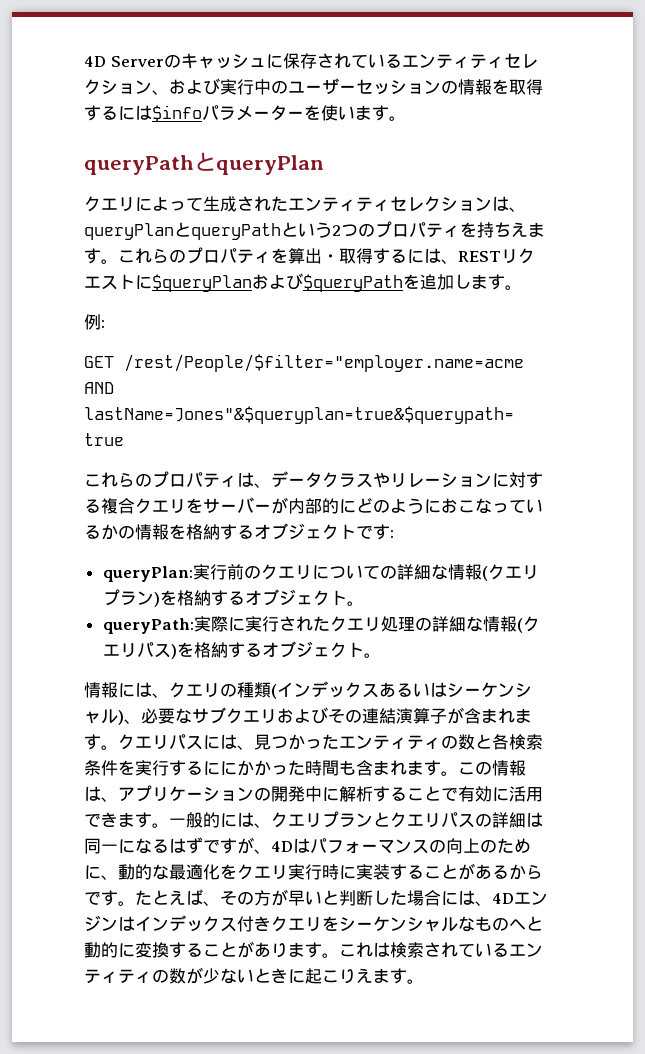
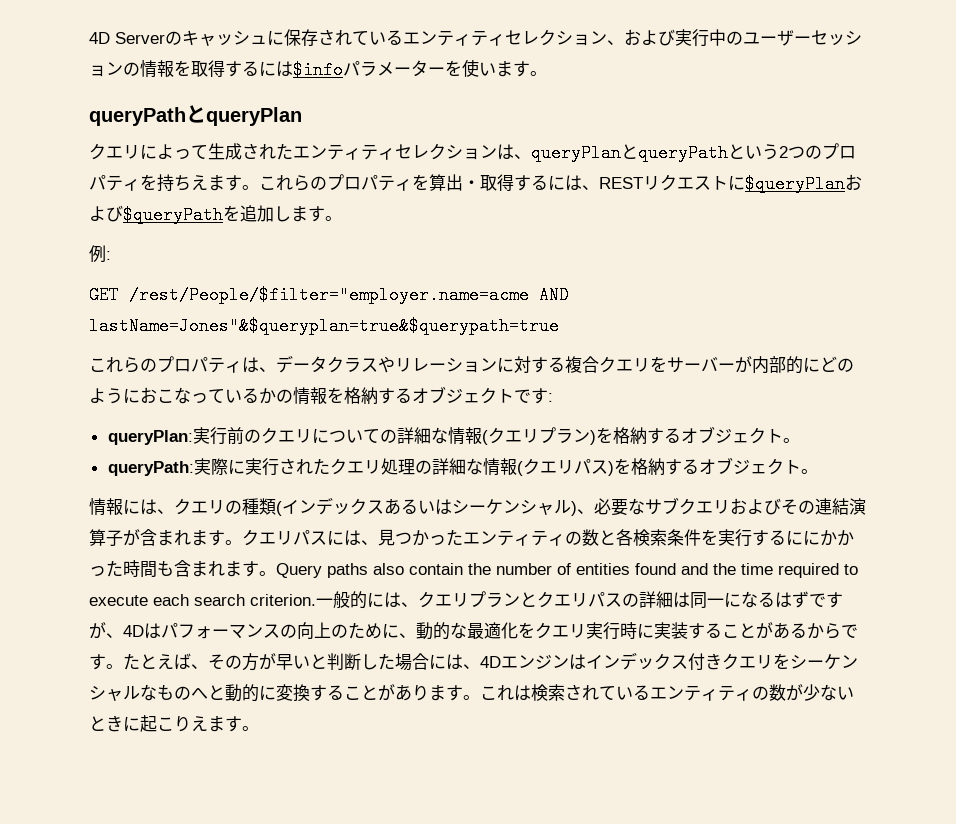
[458,760,526,776] [84,785,543,802] [84,812,169,828] この情報は、アプリケーションの開発中に解析することで有効に活用できます。 -> [276,563,858,578] [89,594,316,606] Query paths also contain the number of entities found and the time required to execute each search criterion.

